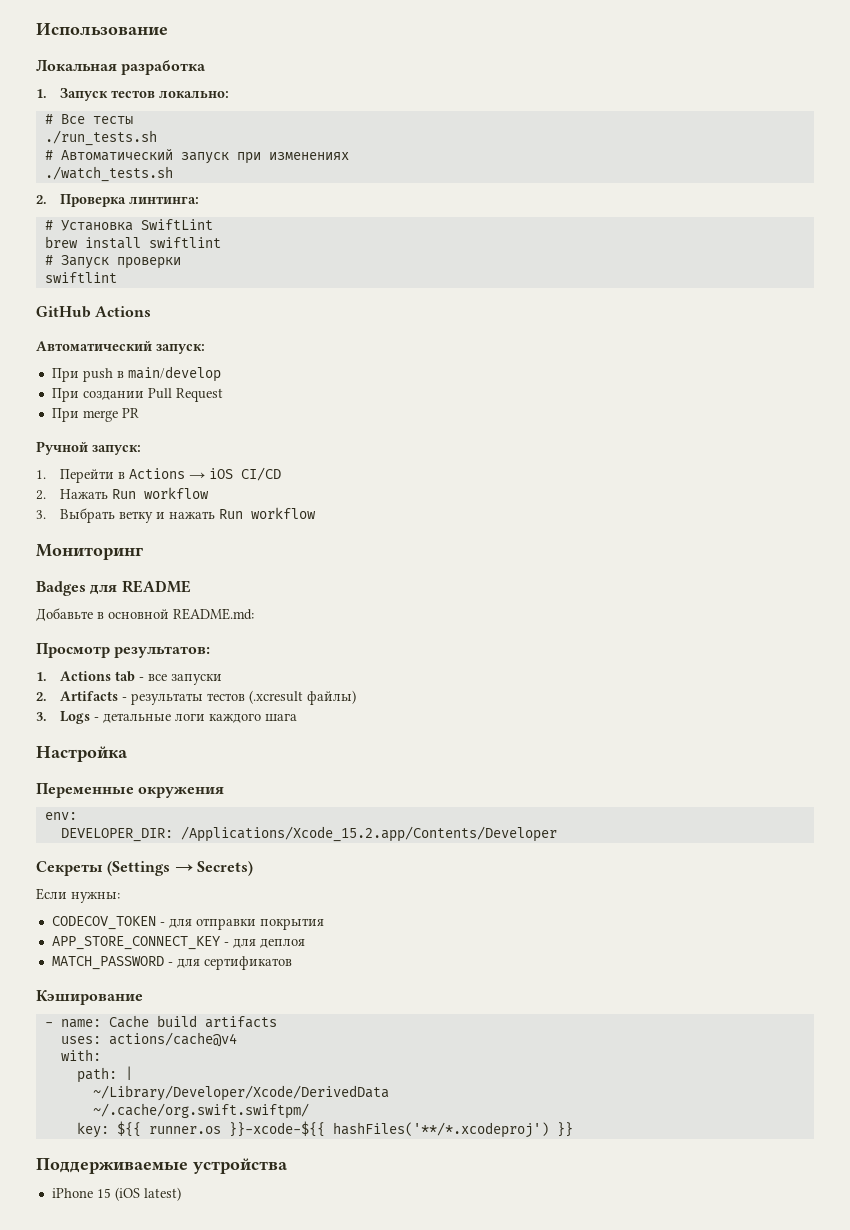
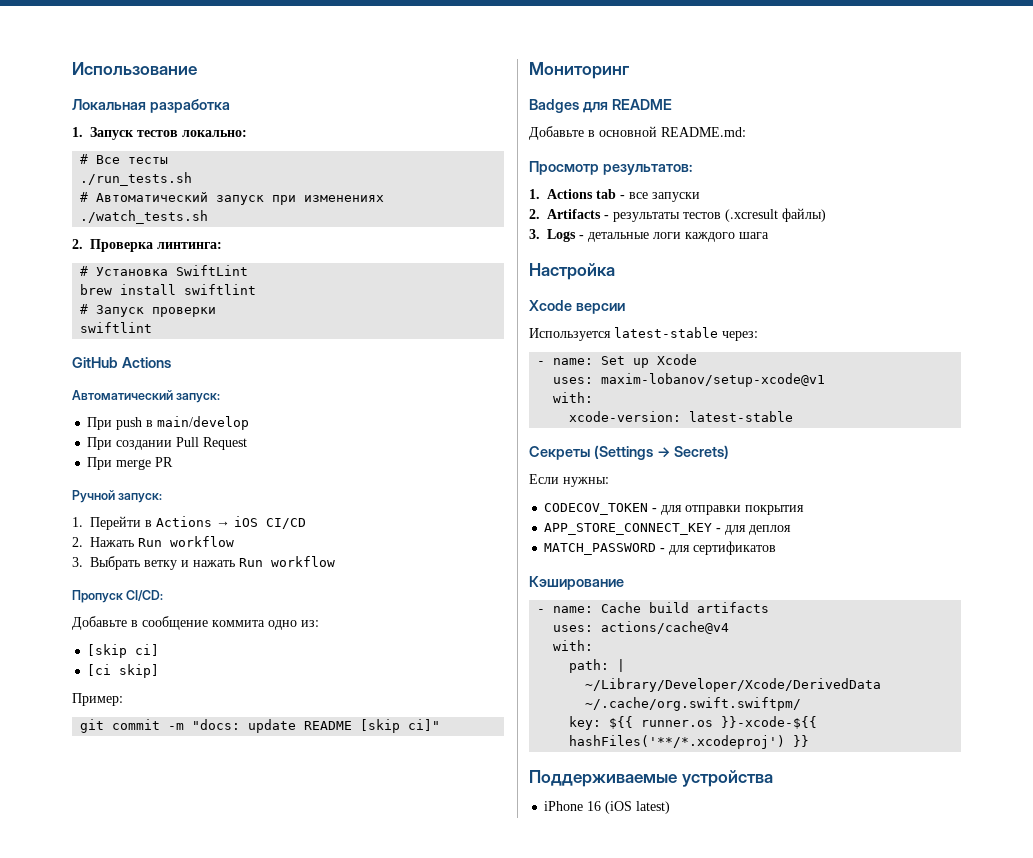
(317, 513) none -> [72,590,164,603] [72,616,319,630] [87,644,160,658] [87,664,160,678] [72,693,123,706] [80,719,441,733] // Пропуск CI/CD: // Добавьте в сообщение коммита одно из: // [skip ci] // [ci skip] // Пример: // git commit -m "docs: update README [skip ci]"
[36,783,225,798] [44,812,77,820] [60,826,557,842] Переменные окружения // env: // DEVELOPER_DIR: /Applications/Xcode_15.2.app/Contents/Developer -> [529,300,625,314] [529,327,758,341] [537,354,698,368] [553,373,826,387] [553,392,594,403] [569,411,794,422] Xcode версии // Используется latest-stable через: // - name: Set up Xcode // uses: maxim-lobanov/setup-xcode@v1 // with: // xcode-version: latest-stable
[96,1188,111,1198] 15 -> [587,801,602,811] 16

